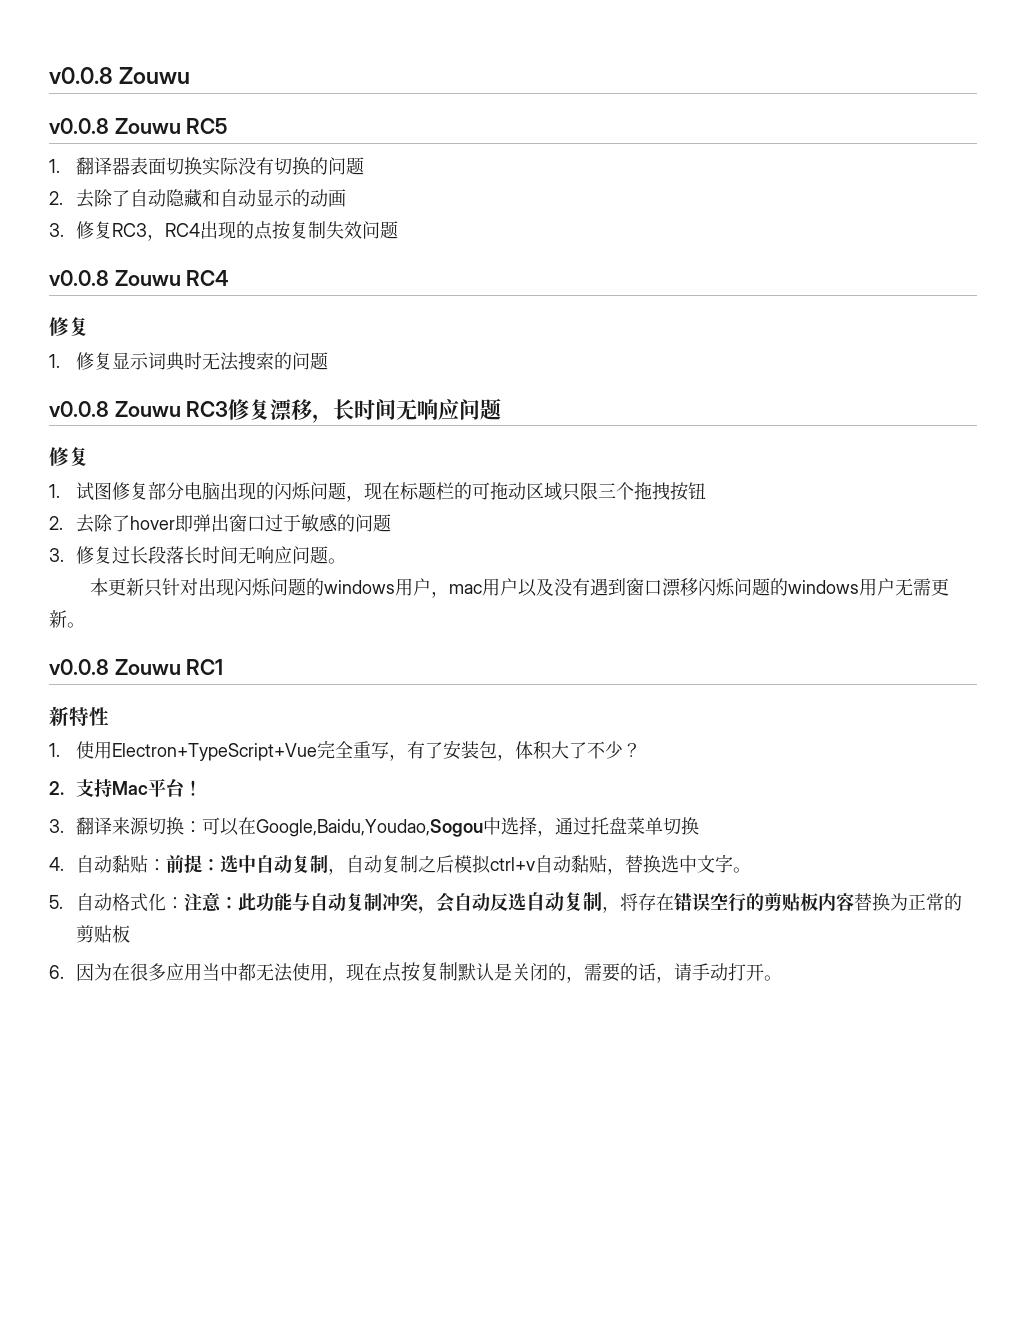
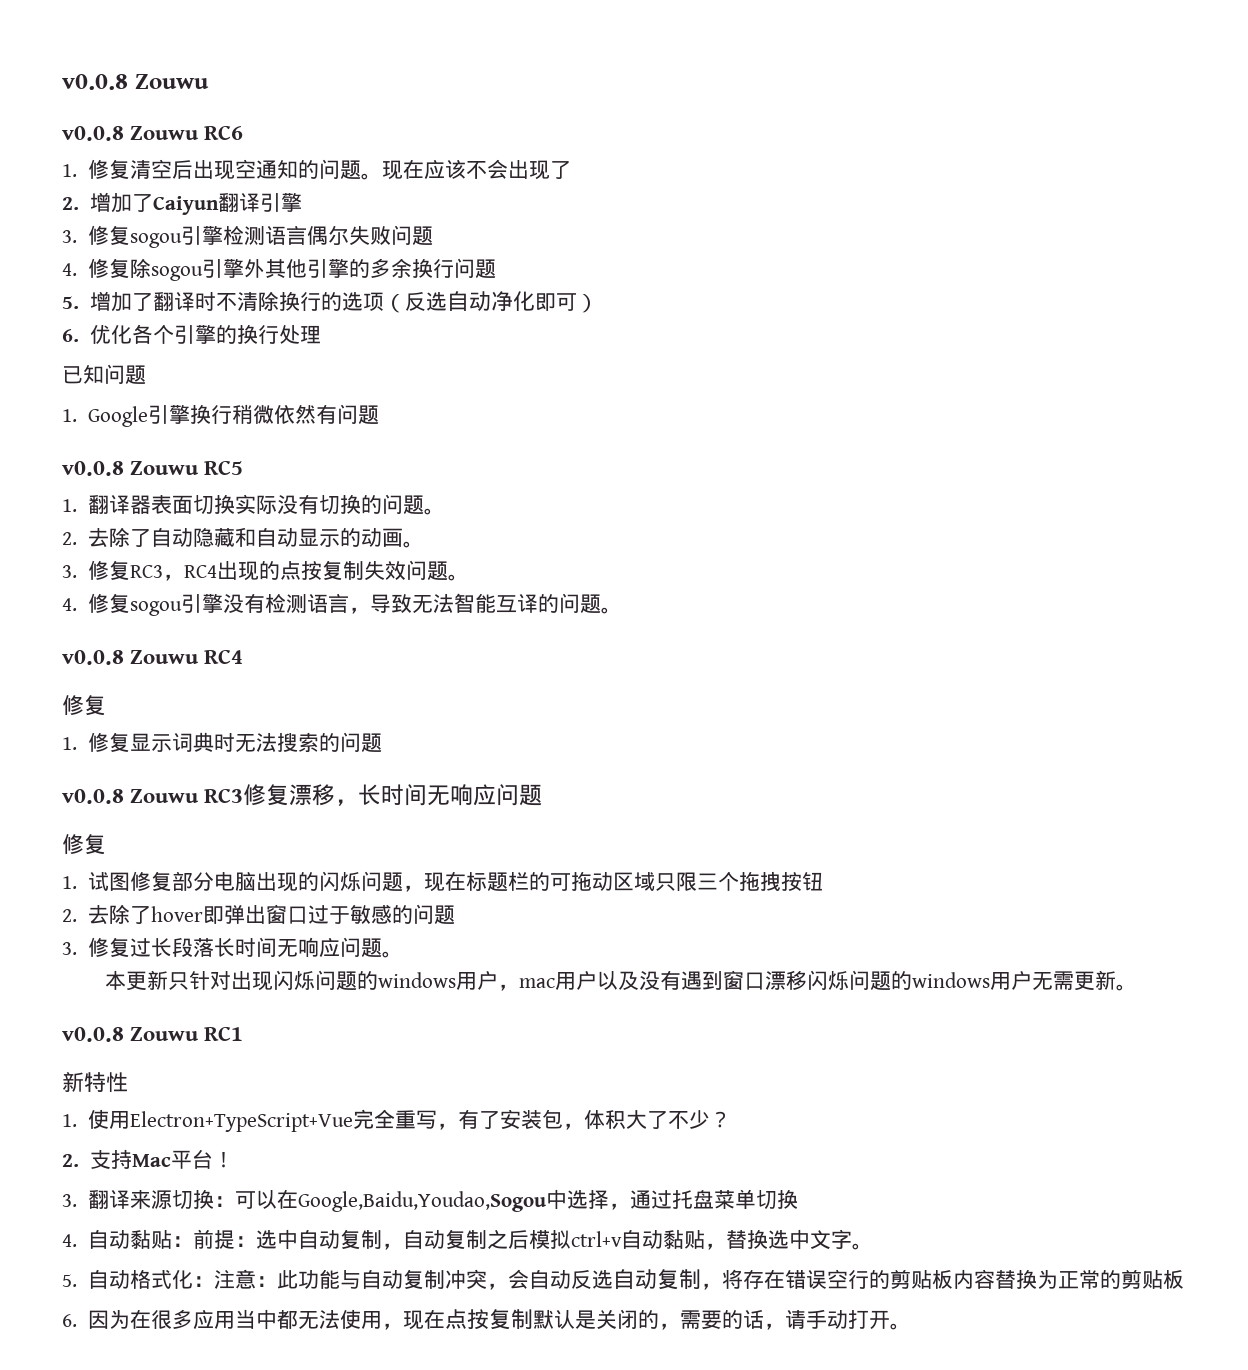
[49,67,191,84] v0.0.8 Zouwu -> [62,74,209,90] [62,125,244,141] [62,159,571,180] [62,192,302,215] [62,225,433,248] [62,258,496,281] [62,291,598,313] [62,324,321,344] [62,364,146,385] [62,404,379,427] v0.0.8 Zouwu // v0.0.8 Zouwu RC6 // 1.修复清空后出现空通知的问题。现在应该不会出现了 // 2.增加了Caiyun翻译引擎 // 3.修复sogou引擎检测语言偶尔失败问题 // 4.修复除sogou引擎外其他引擎的多余换行问题 // 5.增加了翻译时不清除换行的选项（反选自动净化即可） // 6.优化各个引擎的换行处理 // 已知问题 // 1. Google引擎换行稍微依然有问题
(364, 166) none -> [423,508,445,515] 。
(346, 198) none -> [402,541,424,548] 。
(398, 230) none -> [447,574,469,581] [62,593,622,616] 。 // 4.修复sogou引擎没有检测语言，导致无法智能互译的问题。

